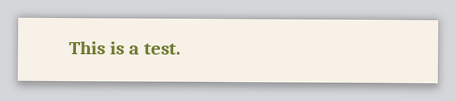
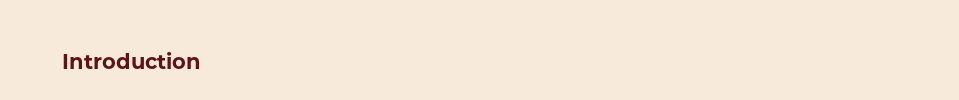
[68,41,181,55] This is a test. -> [62,52,201,69] Introduction

